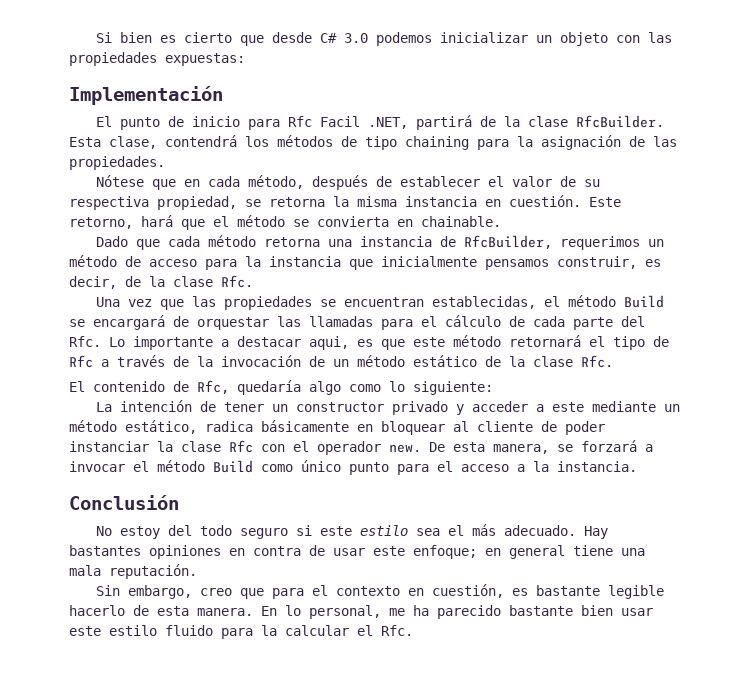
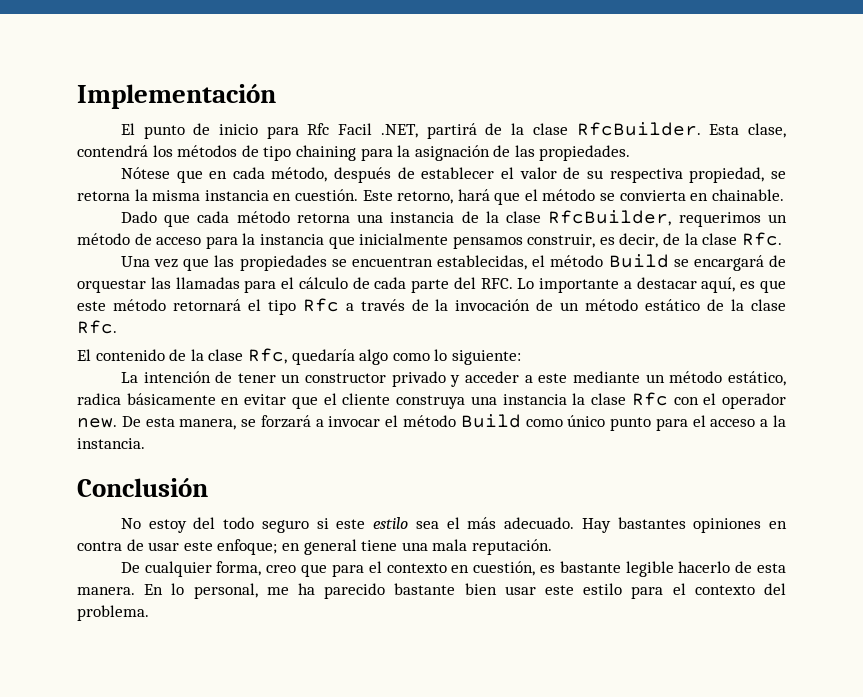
[96,32,673,46] [69,52,245,66] Si bien es cierto que desde C# 3.0 podemos inicializar un objeto con las propiedades expuestas: // -> (77, 96) none
(457, 241) none -> [485,211,542,223] la clase
[69,336,101,347] Rfc. -> [480,278,513,289] RFC.
[309,336,349,350] aqui, -> [701,277,736,293] aquí,
[653,336,669,347] de -> (296, 307) none
(189, 386) none -> [190,349,244,361] la clase
[381,421,605,435] [69,441,149,452] bloquear al cliente de poder instanciar -> [244,393,567,409] evitar que el cliente construya una instancia
[96,585,193,599] Sin embargo, -> [120,561,262,577] De cualquier forma,
[165,625,413,639] fluido para la calcular el Rfc. -> [631,583,787,599] [77,605,149,621] para el contexto del problema.

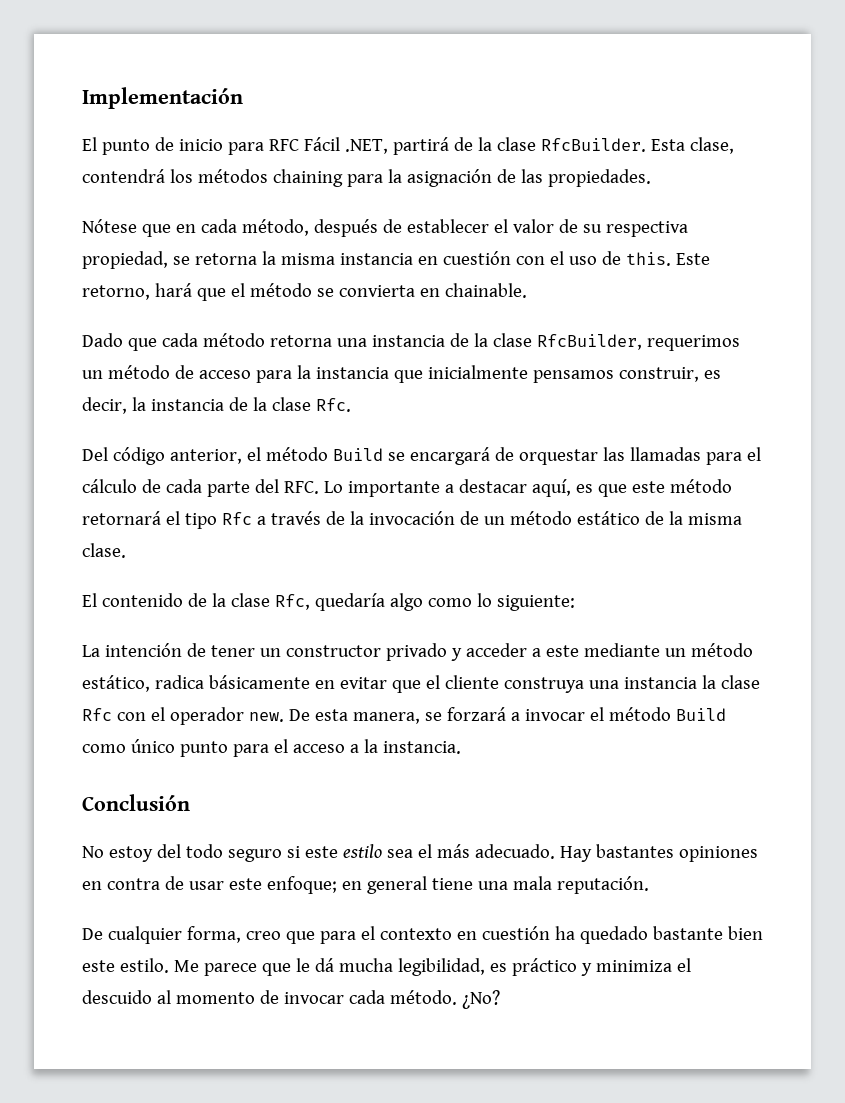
[307,123,373,135] Rfc Facil -> [268,137,340,151] RFC Fácil
[241,145,292,161] de tipo -> (268, 176) none
[294,189,358,201] cuestión. -> [442,251,671,266] cuestión con el uso de this.
[663,232,782,246] [120,255,528,271] de la clase Rfc. // Una vez que las propiedades se encuentran establecidas, -> [131,397,351,412] [82,447,242,465] la instancia de la clase Rfc. // Del código anterior,
[751,299,787,311] [77,320,117,334] clase Rfc. -> [687,513,742,525] [82,543,126,558] misma clase.
[473,561,786,577] [77,583,787,599] [77,605,149,621] cuestión, es bastante legible hacerlo de esta manera. En lo personal, me ha parecido bastante bien usar este estilo para el contexto del problema. -> [481,926,763,944] [82,958,691,976] [82,990,500,1009] cuestión ha quedado bastante bien este estilo. Me parece que le dá mucha legibilidad, es práctico y minimiza el descuido al momento de invocar cada método. ¿No?

